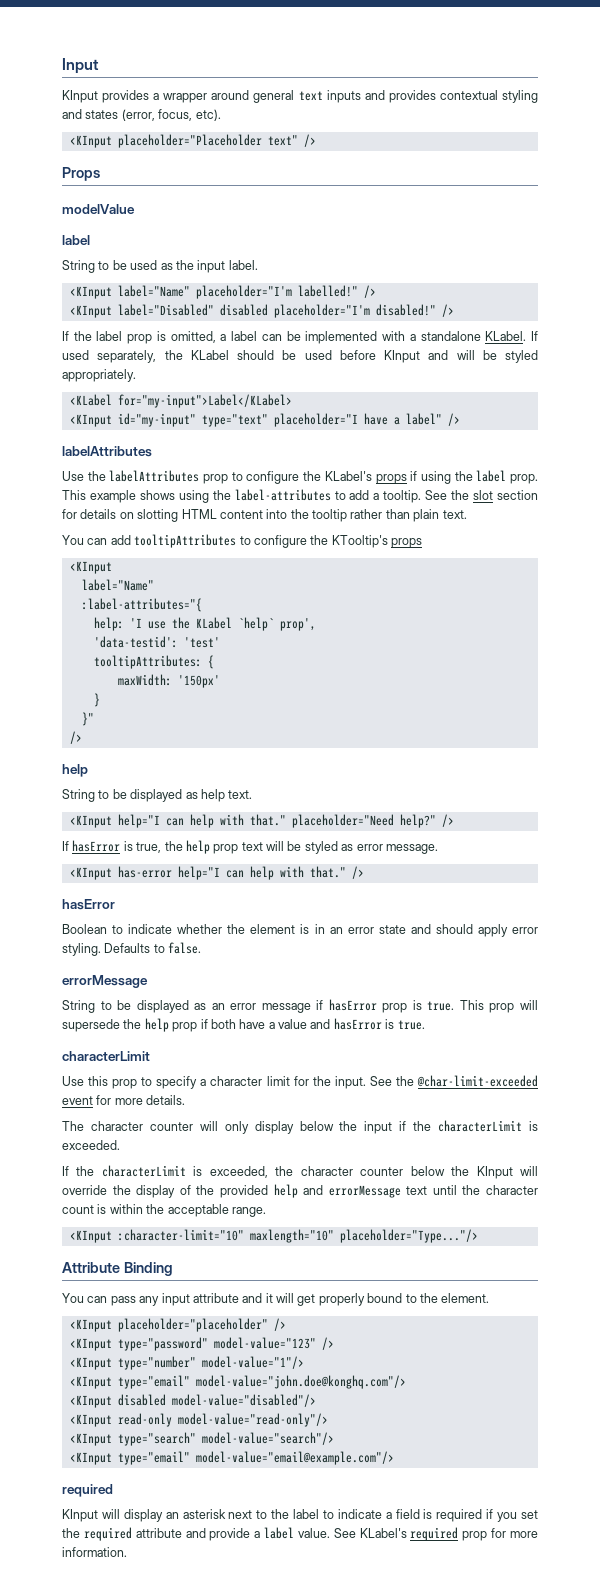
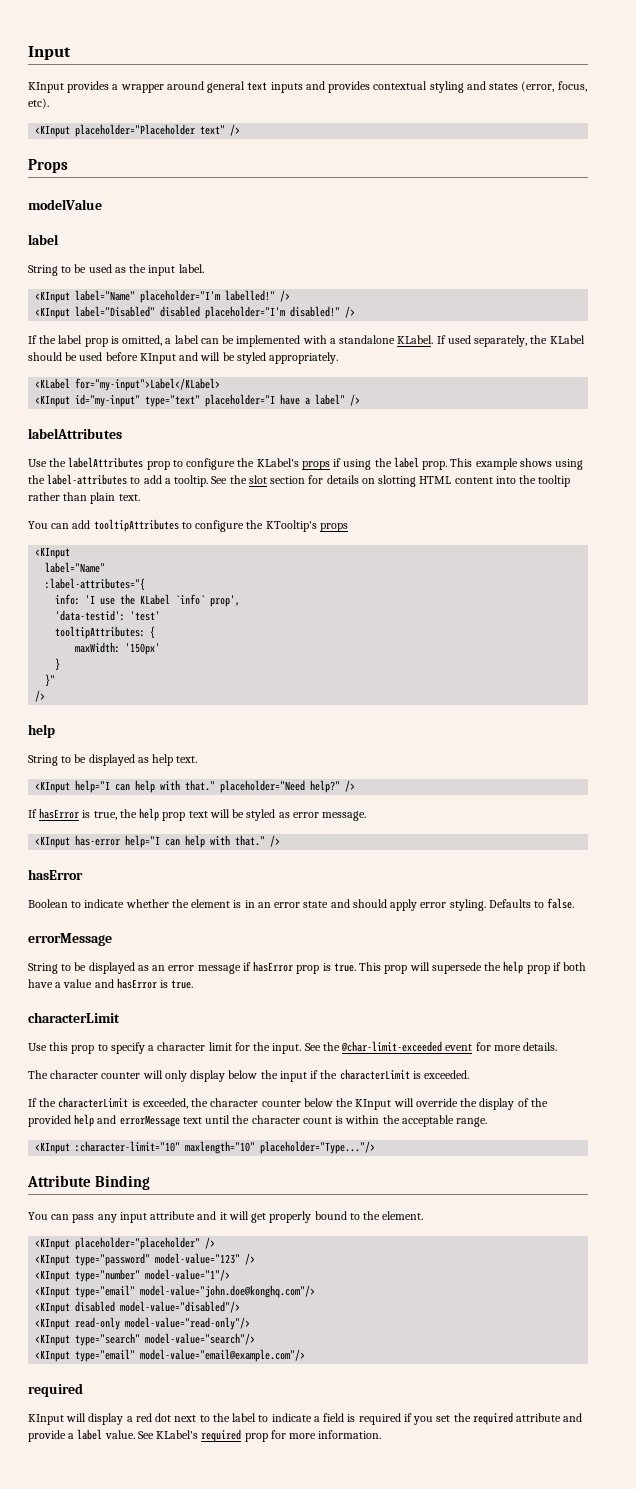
[93,617,124,631] help: -> [55,594,81,605] info:
[237,617,274,631] `help` -> [175,594,206,605] `info`
[165,1509,226,1519] an asterisk -> [126,1413,172,1422] a red dot

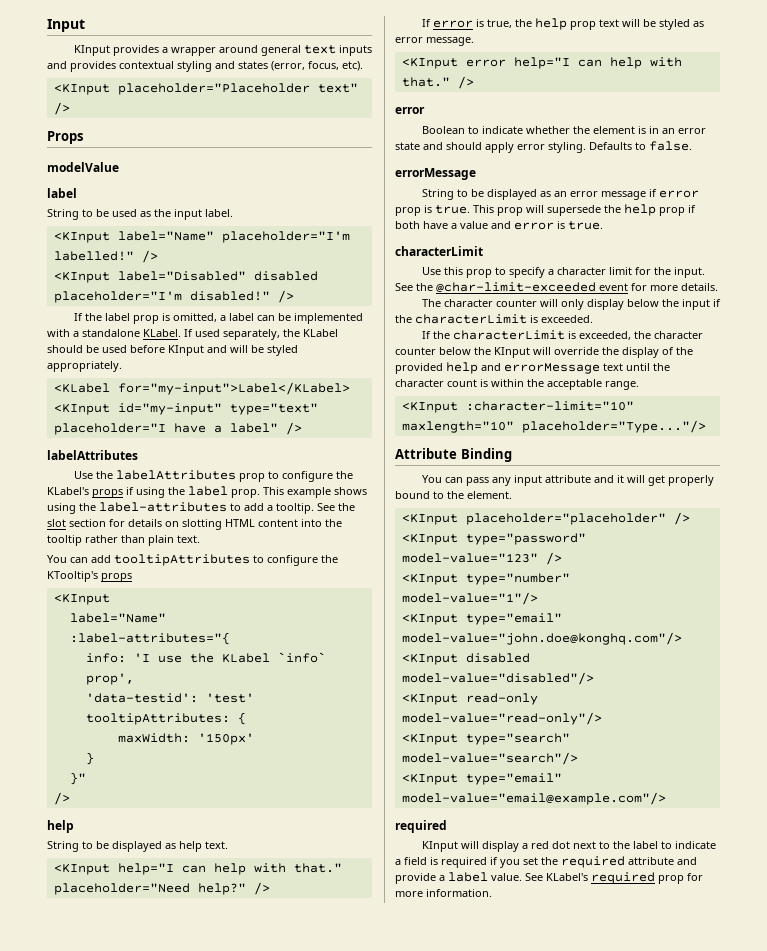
[39,808,80,819] hasError -> [432,20,473,28] error
[75,835,121,846] has-error -> [465,59,506,67] error
[28,869,83,880] hasError -> [395,107,425,114] error
[253,961,294,972] hasError -> [658,190,699,198] error
[116,978,157,989] hasError -> [514,222,554,230] error

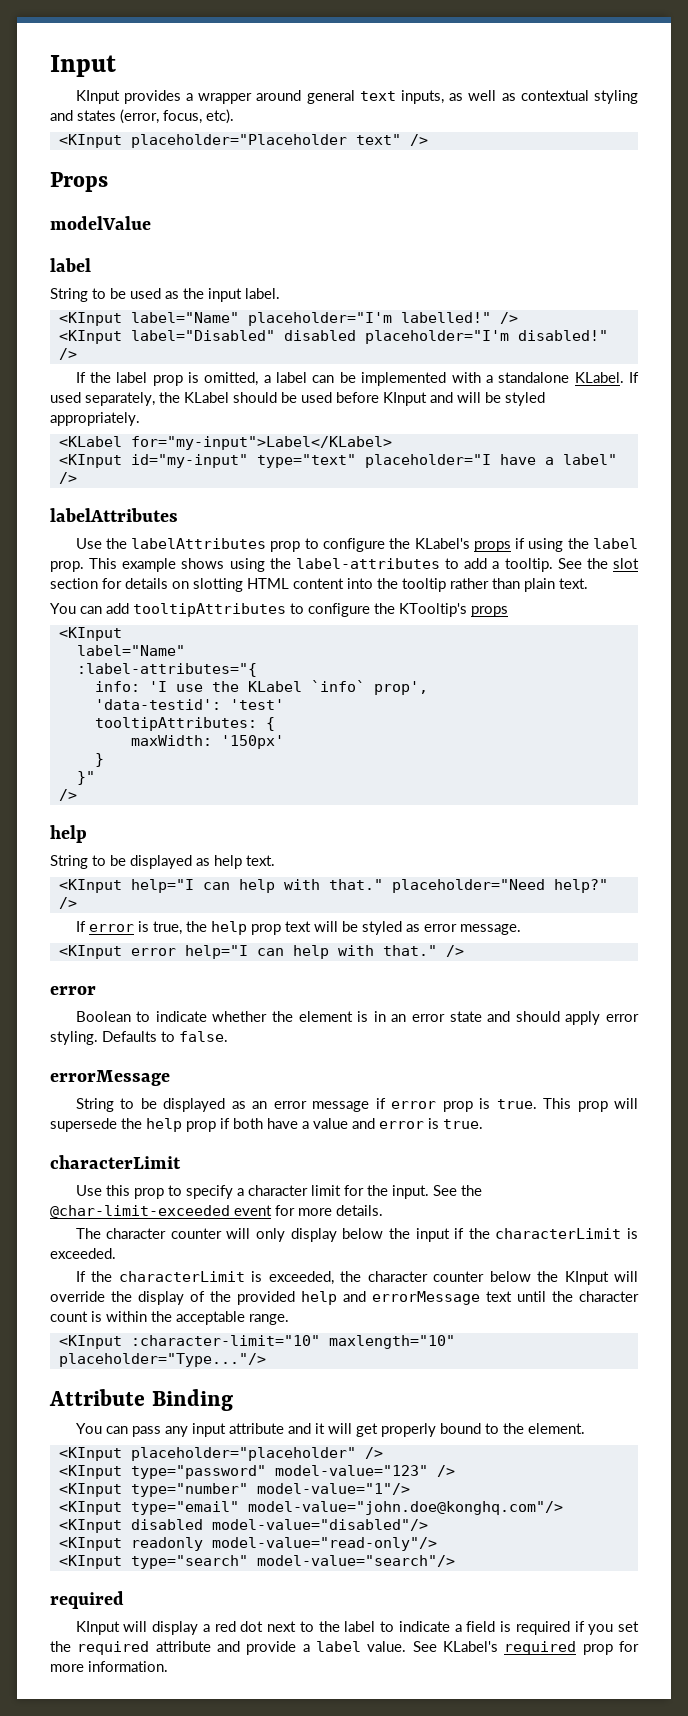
[338,45,372,56] [47,61,116,72] inputs and provides -> [401,90,516,104] inputs, as well as
[465,693,538,705] read-only -> [130,1537,203,1551] readonly
[401,773,562,785] [401,792,666,805] // <KInput type="email" model-value="email@example.com"/> -> (455, 1561) none

